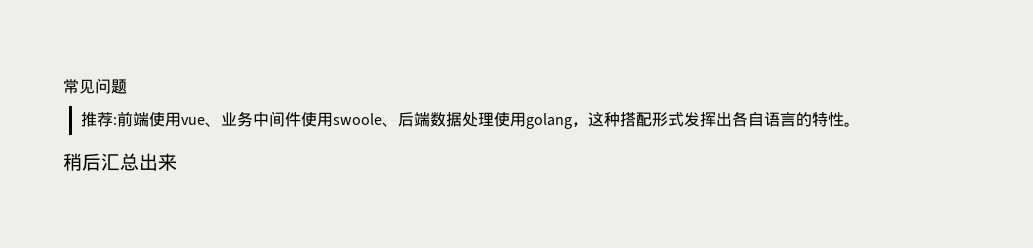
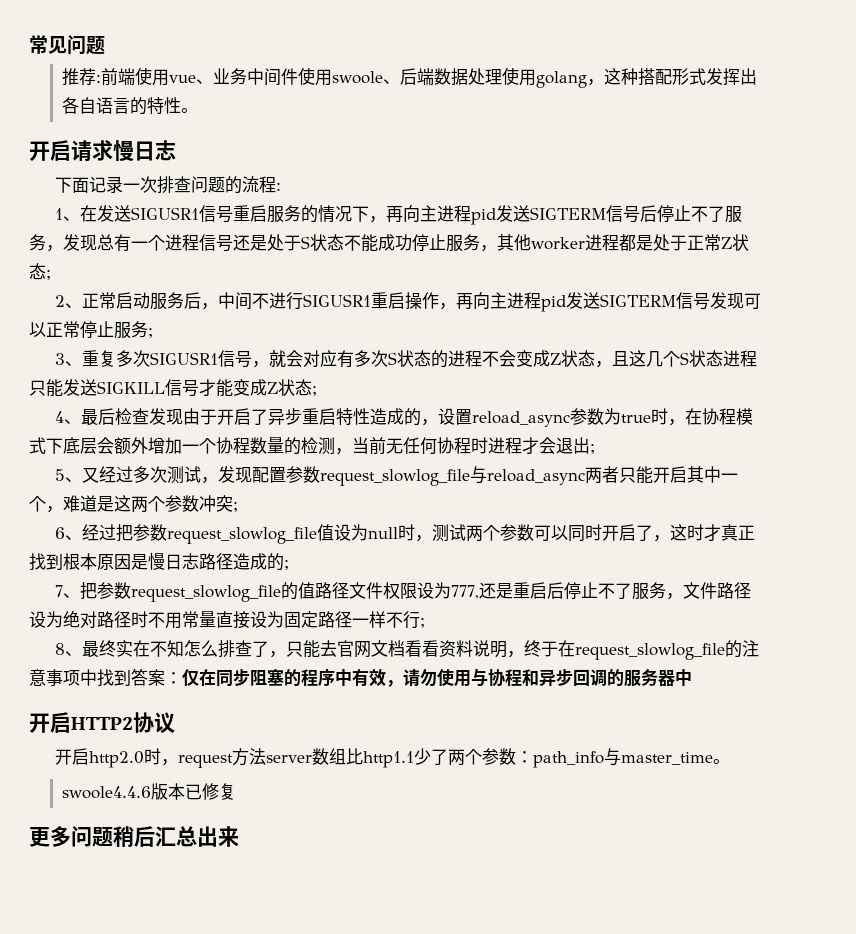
(860, 124) none -> [29,140,176,162] [54,176,281,194] [54,205,742,225] [29,234,749,252] [29,263,51,280] [54,292,761,312] [29,321,153,339] [54,350,757,368] [29,379,317,397] [54,408,753,427] [29,437,595,455] [54,466,738,486] [29,495,238,513] [54,524,755,544] [29,552,289,571] [54,582,751,602] [29,611,425,629] [54,640,759,660] [29,668,692,687] [29,712,175,734] [54,748,730,768] [62,783,237,800] [29,826,113,847] 开启请求慢日志 // 下面记录一次排查问题的流程: // 1、在发送SIGUSR1信号重启服务的情况下，再向主进程pid发送SIGTERM信号后停止不了服务，发现总有一个进程信号还是处于S状态不能成功停止服务，其他worker进程都是处于正常Z状态; // 2、正常启动服务后，中间不进行SIGUSR1重启操作，再向主进程pid发送SIGTERM信号发现可以正常停止服务; // 3、重复多次SIGUSR1信号，就会对应有多次S状态的进程不会变成Z状态，且这几个S状态进程只能发送SIGKILL信号才能变成Z状态; // 4、最后检查发现由于开启了异步重启特性造成的，设置reload_async参数为true时，在协程模式下底层会额外增加一个协程数量的检测，当前无任何协程时进程才会退出; // 5、又经过多次测试，发现配置参数request_slowlog_file与reload_async两者只能开启其中一个，难道是这两个参数冲突; // 6、经过把参数request_slowlog_file值设为null时，测试两个参数可以同时开启了，这时才真正找到根本原因是慢日志路径造成的; // 7、把参数request_slowlog_file的值路径文件权限设为777,还是重启后停止不了服务，文件路径设为绝对路径时不用常量直接设为固定路径一样不行; // 8、最终实在不知怎么排查了，只能去官网文档看看资料说明，终于在request_slowlog_file的注意事项中找到答案：仅在同步阻塞的程序中有效，请勿使用与协程和异步回调的服务器中 // 开启HTTP2协议 // 开启http2.0时，request方法server数组比http1.1少了两个参数：path_info与master_time。 // swoole4.4.6版本已修复 // 更多问题

